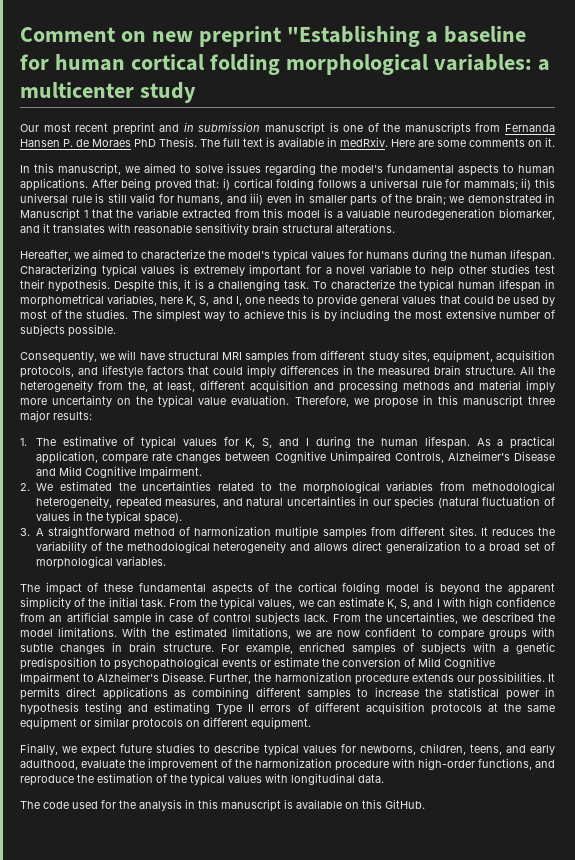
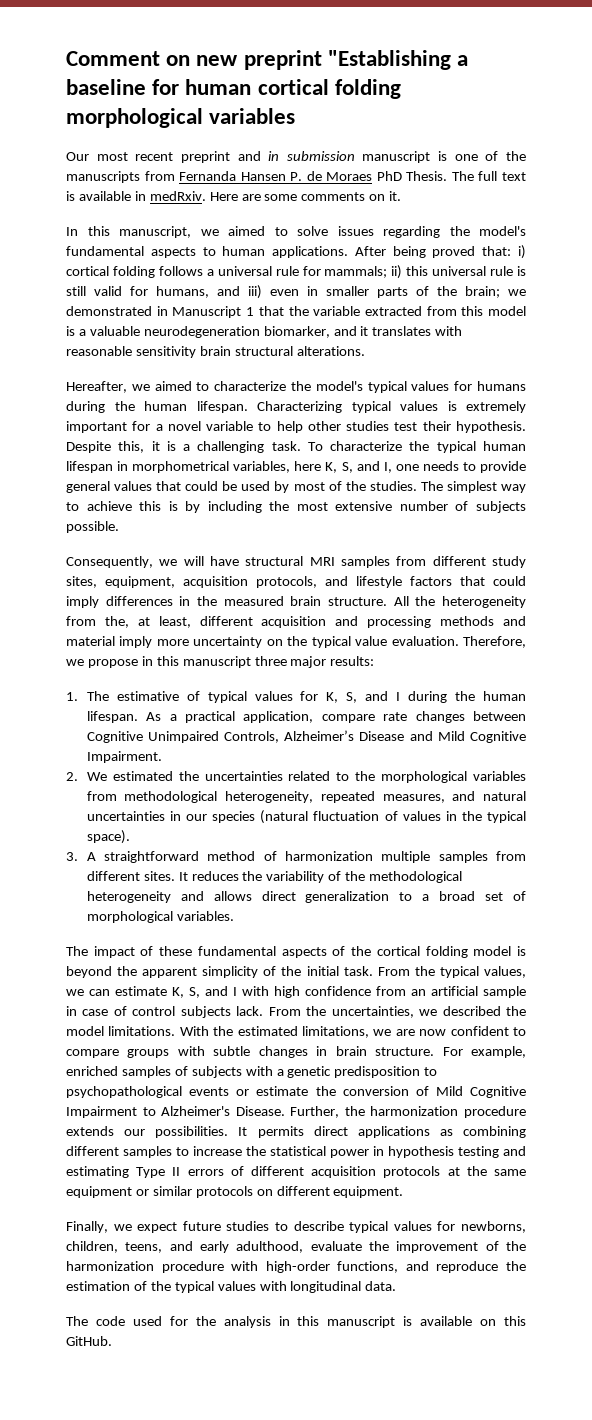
[433,54,550,71] [20,82,196,103] variables: a multicenter study -> [209,108,296,124] variables

